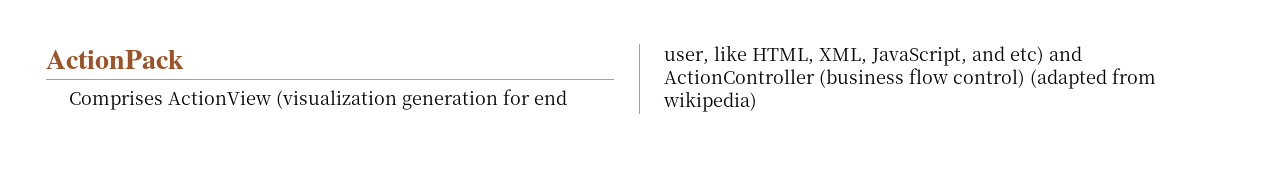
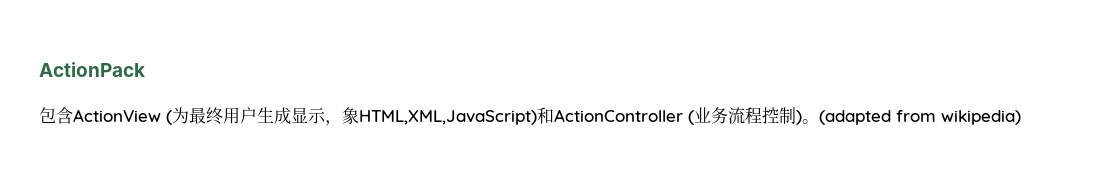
[69,89,568,110] [664,45,1082,66] [664,68,1025,88] Comprises ActionView (visualization generation for end user, like HTML, XML, JavaScript, and etc) and ActionController (business flow control) -> [39,107,819,126] 包含ActionView (为最终用户生成显示，象HTML,XML,JavaScript)和ActionController (业务流程控制)。

